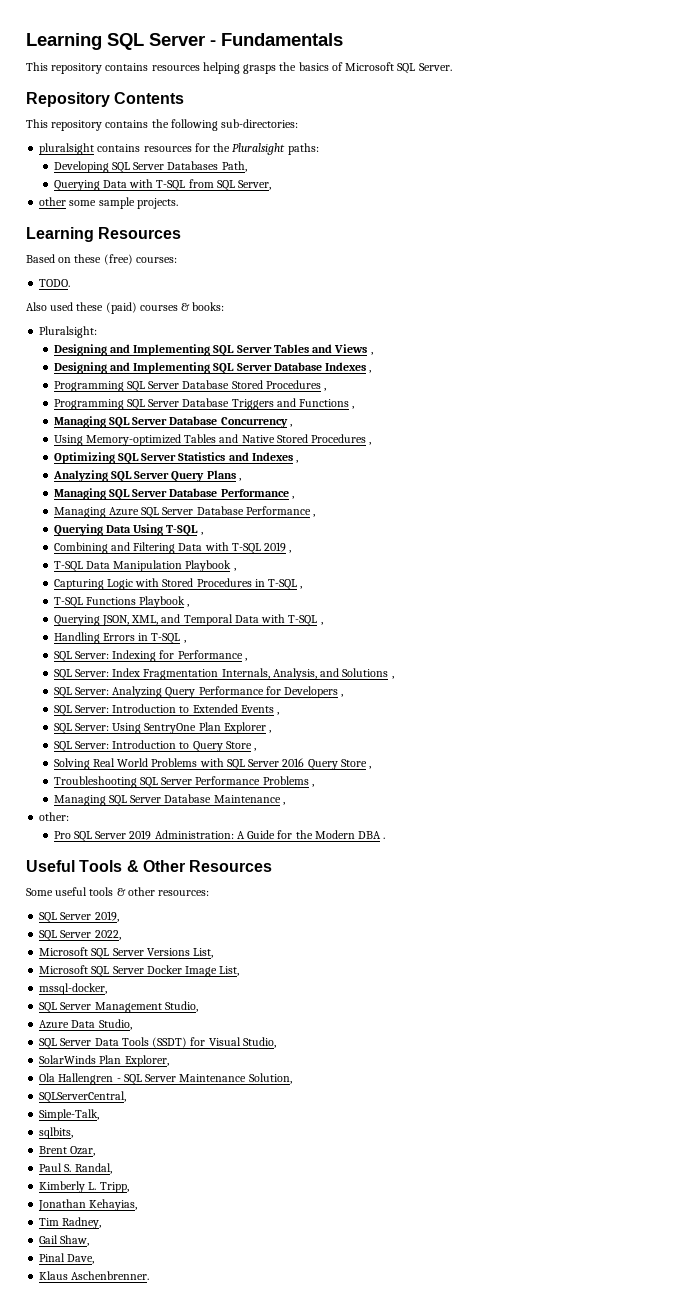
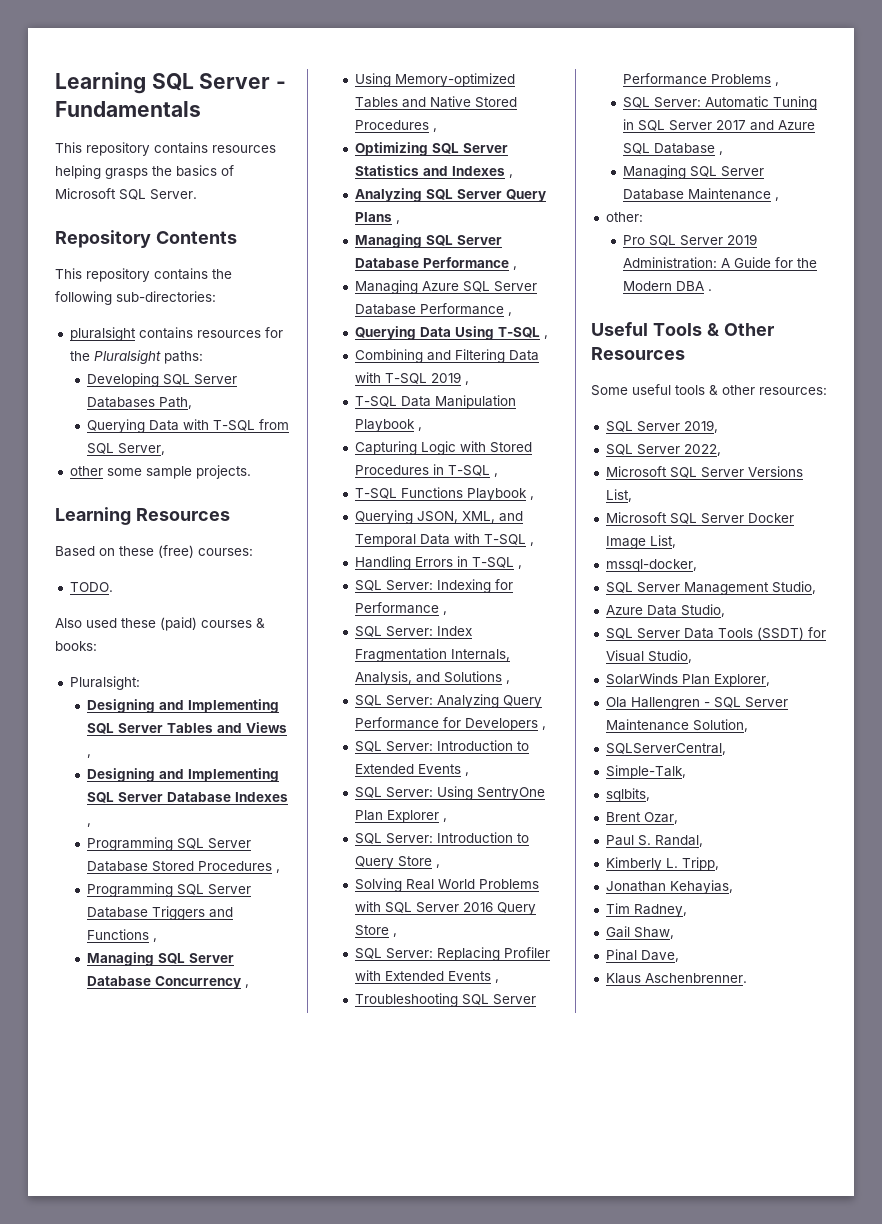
(372, 767) none -> [354,947,550,961] [354,970,499,983] // SQL Server: Replacing Profiler with Extended Events ,
(314, 785) none -> [622,96,817,110] [622,119,815,131] [622,143,723,155] // SQL Server: Automatic Tuning in SQL Server 2017 and Azure SQL Database ,

